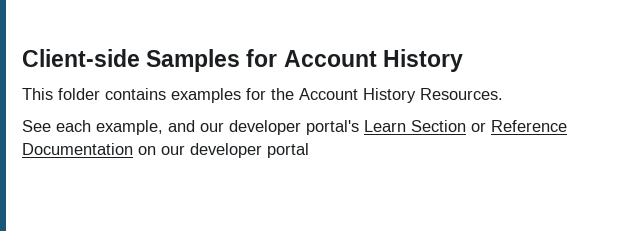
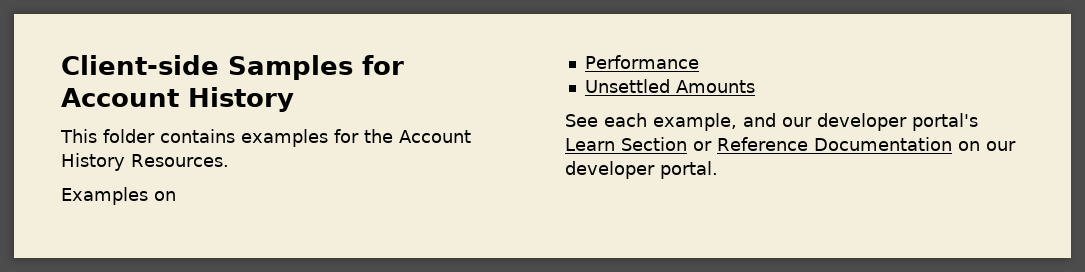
(503, 94) none -> [61,187,176,205] [584,55,699,69] [584,79,755,93] // Examples on // Performance // Unsettled Amounts
[267,143,309,158] portal -> [660,161,718,179] portal.

